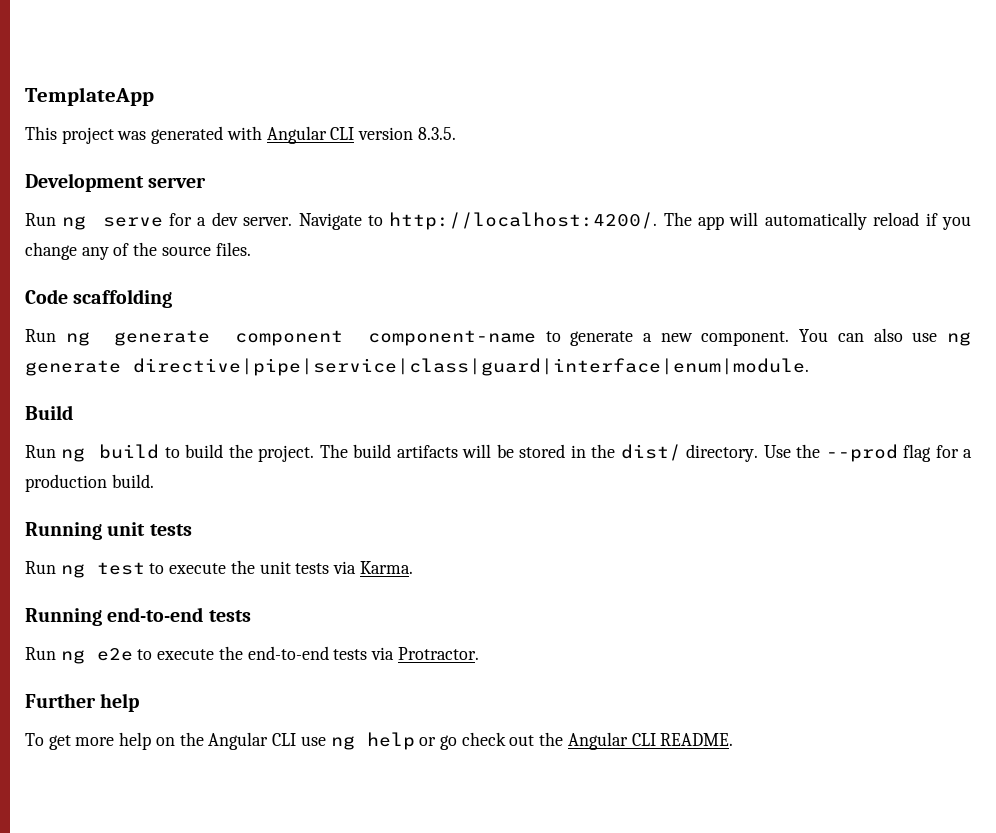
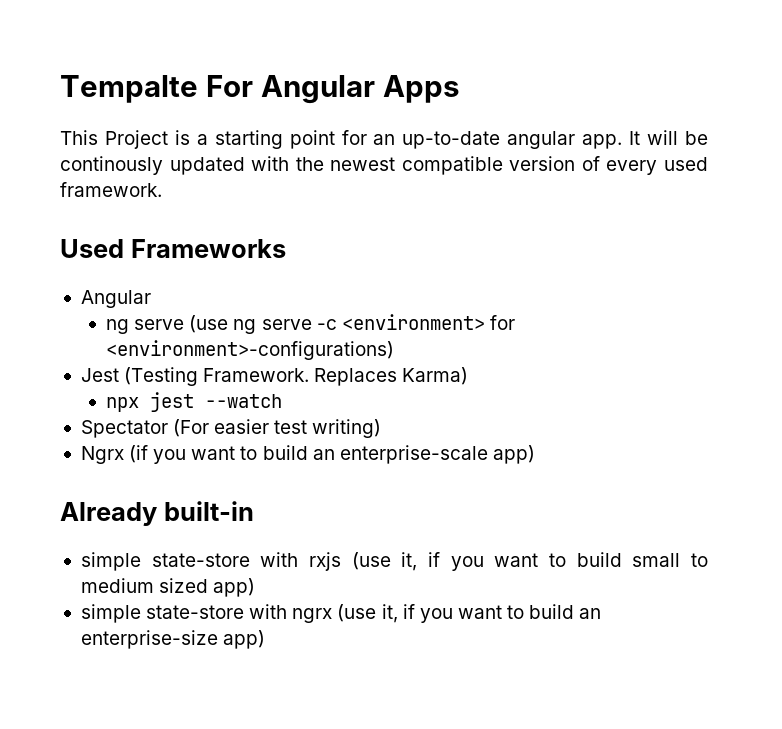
[25,87,154,106] [25,126,456,144] [25,173,207,192] [25,212,972,230] [25,242,251,260] [25,289,173,308] [25,328,972,346] [25,358,809,376] [25,405,73,420] [25,444,973,462] [25,474,154,492] [25,522,192,540] [25,560,413,578] [25,607,251,626] [25,646,479,664] [25,693,140,712] [25,732,734,750] TemplateApp // This project was generated with Angular CLI version 8.3.5. // Development server // Run ng serve for a dev server. Navigate to http://localhost:4200/. The app will automatically reload if you change any of the source files. // Code scaffolding // Run ng generate component component-name to generate a new component. You can also use ng generate directive|pipe|service|class|guard|interface|enum|module. // Build // Run ng build to build the project. The build artifacts will be stored in the dist/ directory. Use the --prod flag for a production build. // Running unit tests // Run ng test to execute the unit tests via Karma. // Running end-to-end tests // Run ng e2e to execute the end-to-end tests via Protractor. // Further help // To get more help on the Angular CLI use ng help or go check out the Angular CLI README. -> [60,75,460,104] [60,130,708,149] [60,156,708,175] [60,182,162,197] [60,239,286,258] [80,290,151,308] [105,314,515,334] [105,340,394,360] [80,367,469,386] [105,392,282,412] [80,419,382,438] [80,445,535,464] [60,501,254,526] [80,552,708,571] [80,578,256,597] [80,604,602,623] [80,630,266,649] Tempalte For Angular Apps // This Project is a starting point for an up-to-date angular app. It will be continously updated with the newest compatible version of every used framework. // Used Frameworks // Angular // ng serve (use ng serve -c <environment> for <environment>-configurations) // Jest (Testing Framework. Replaces Karma) // npx jest --watch // Spectator (For easier test writing) // Ngrx (if you want to build an enterprise-scale app) // Already built-in // simple state-store with rxjs (use it, if you want to build small to medium sized app) // simple state-store with ngrx (use it, if you want to build an enterprise-size app)

